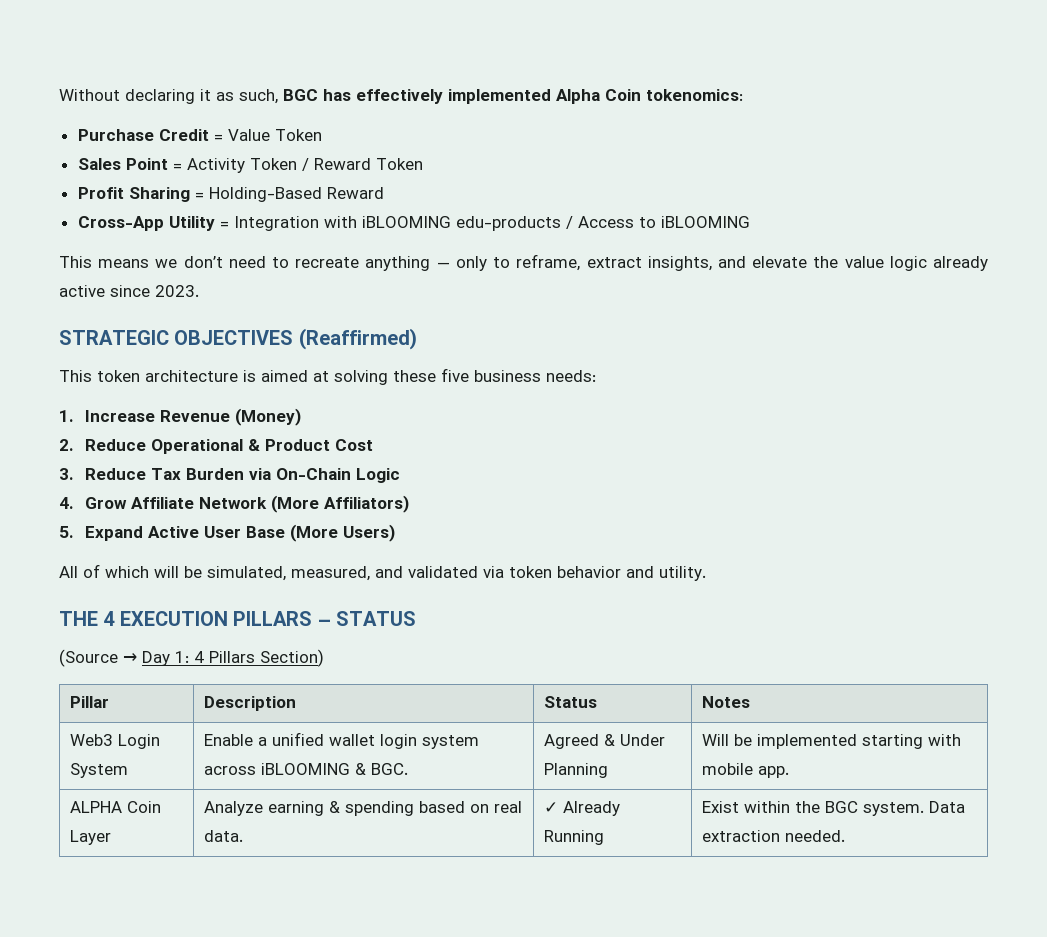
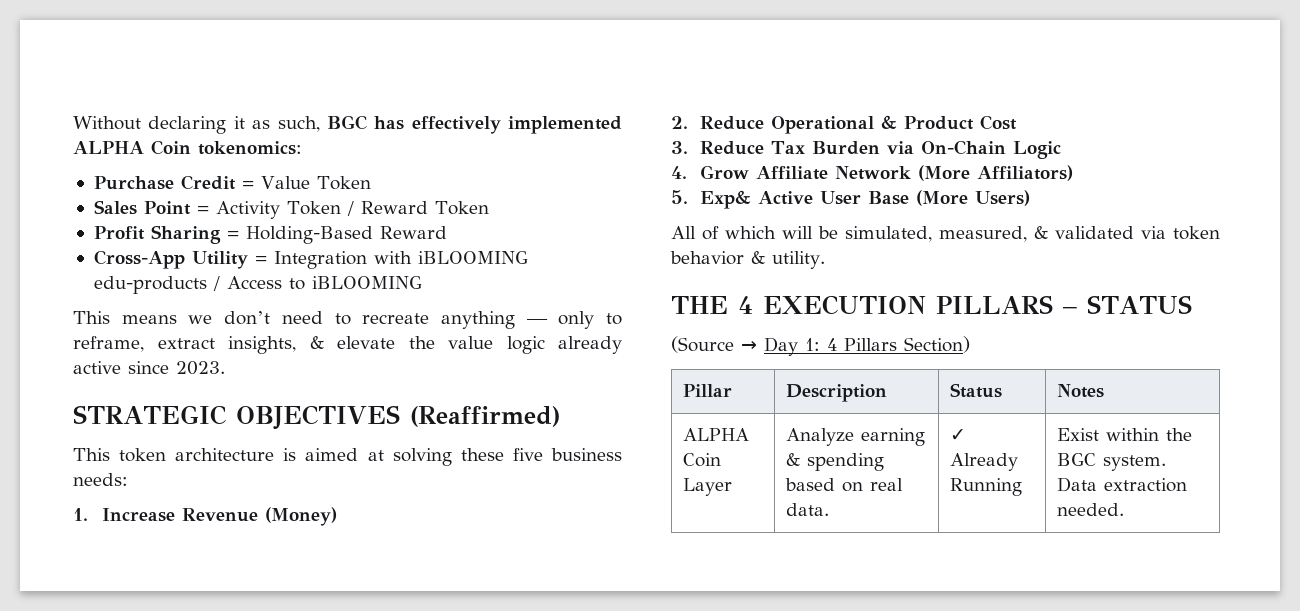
[556,89,600,104] Alpha -> [73,141,144,154] ALPHA
[717,256,746,268] and -> [309,336,324,349] &
[85,526,144,541] Expand -> [700,190,752,209] Exp&
[375,566,403,578] and -> [1034,226,1048,239] &
[626,566,654,578] and -> [751,251,765,264] &
[69,734,160,749] [69,763,128,778] [203,732,479,749] [203,763,408,775] [543,734,665,749] [543,763,608,778] [701,734,961,749] [701,763,789,778] // Web3 Login System | Enable a unified wallet login system across iBLOOMING & BGC. | Agreed & Under Planning | Will be implemented starting with mobile app. -> (1104, 391) none

